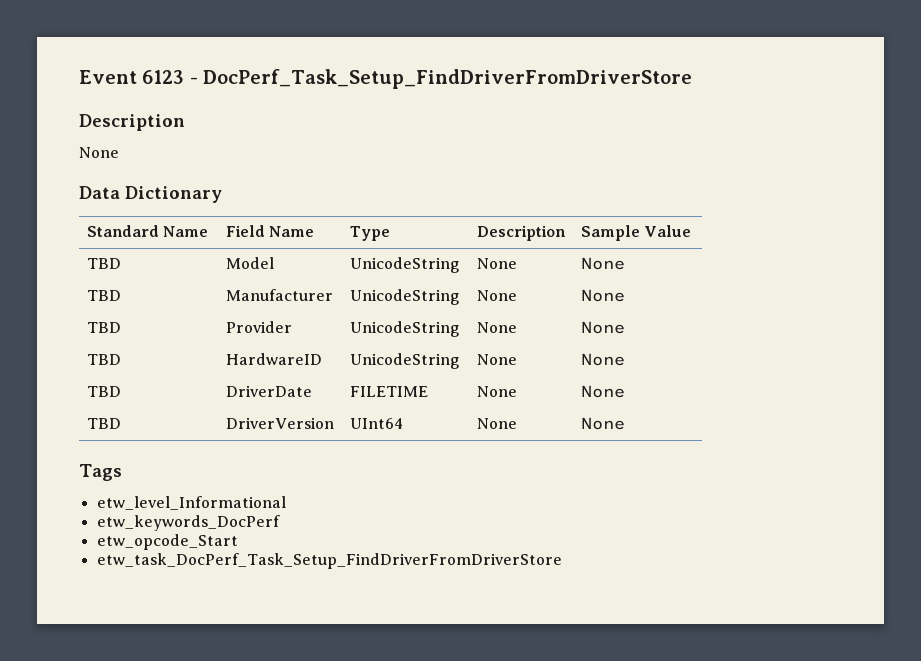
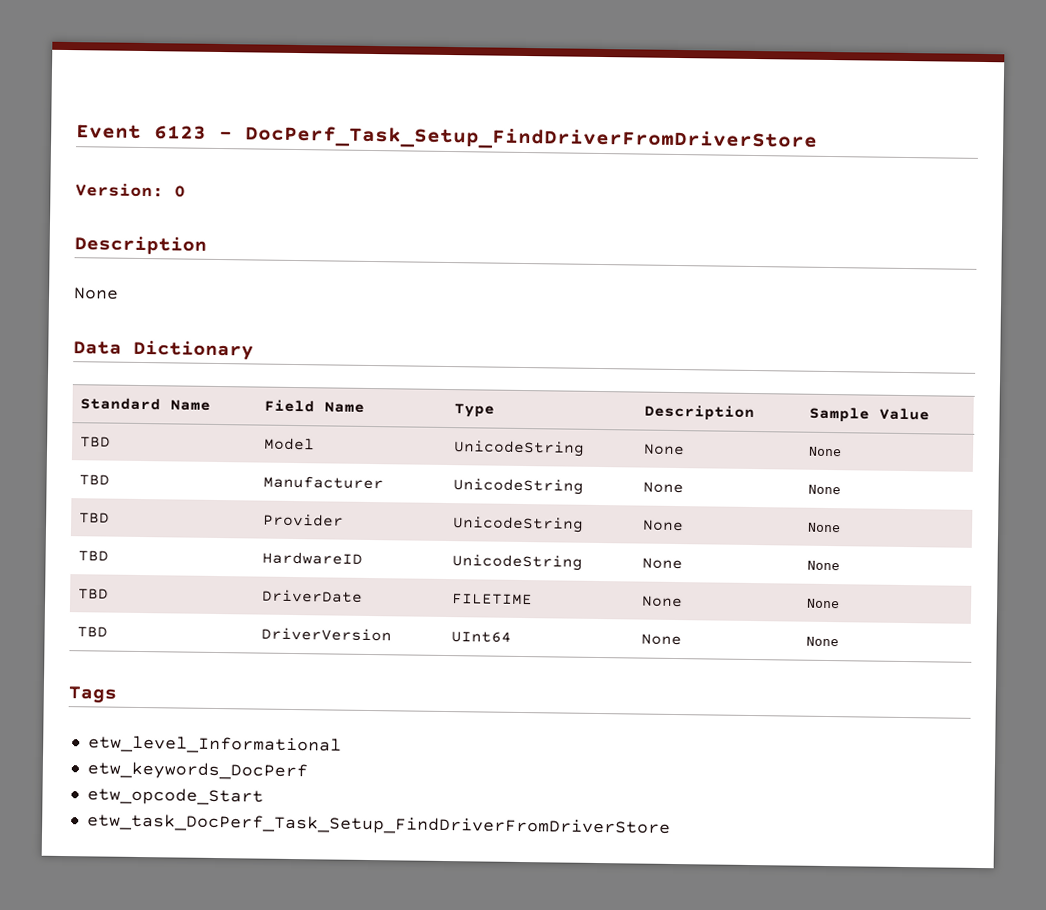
(693, 79) none -> [75,183,186,198] // Version: 0

